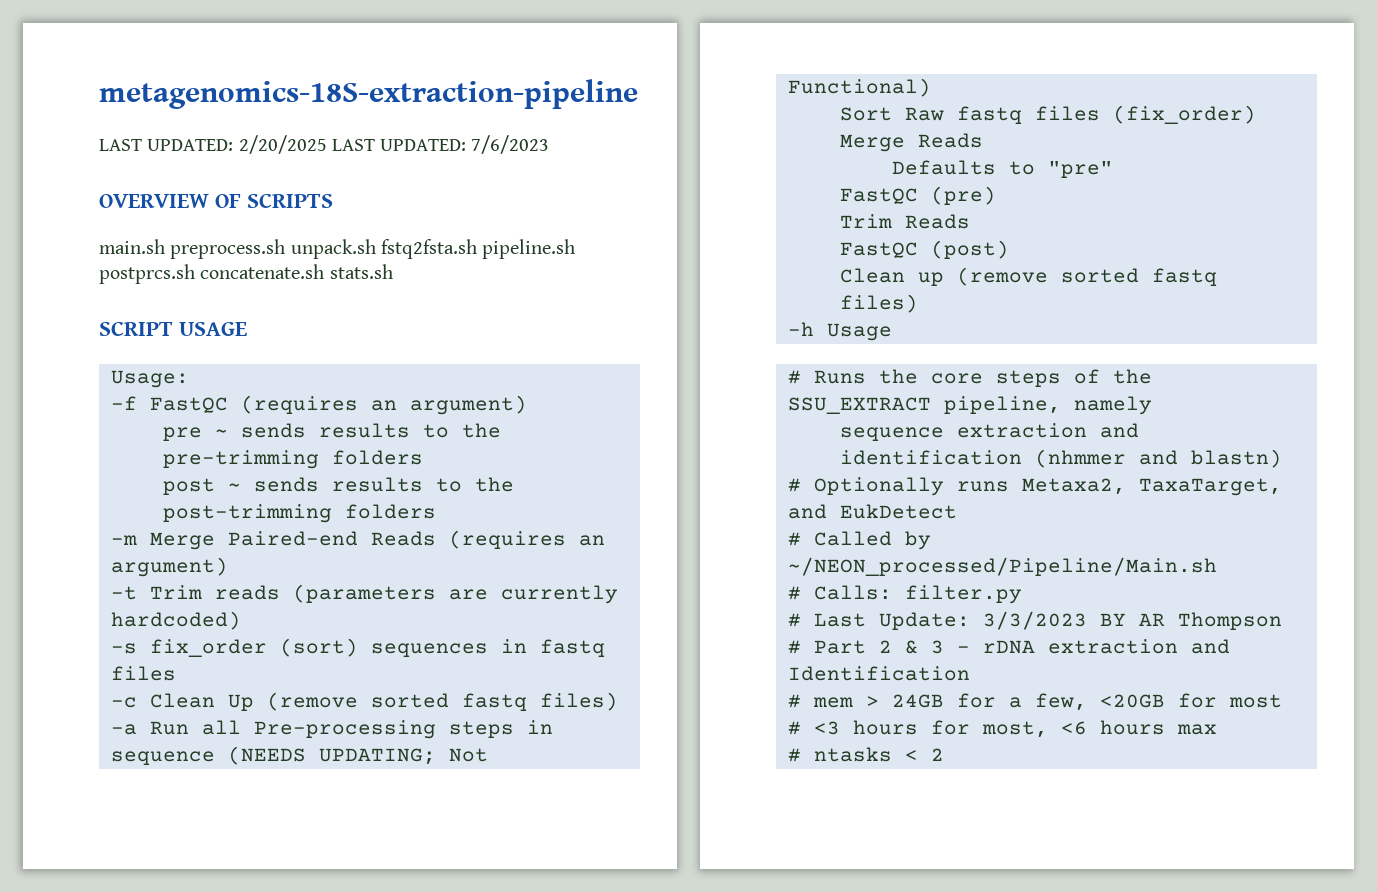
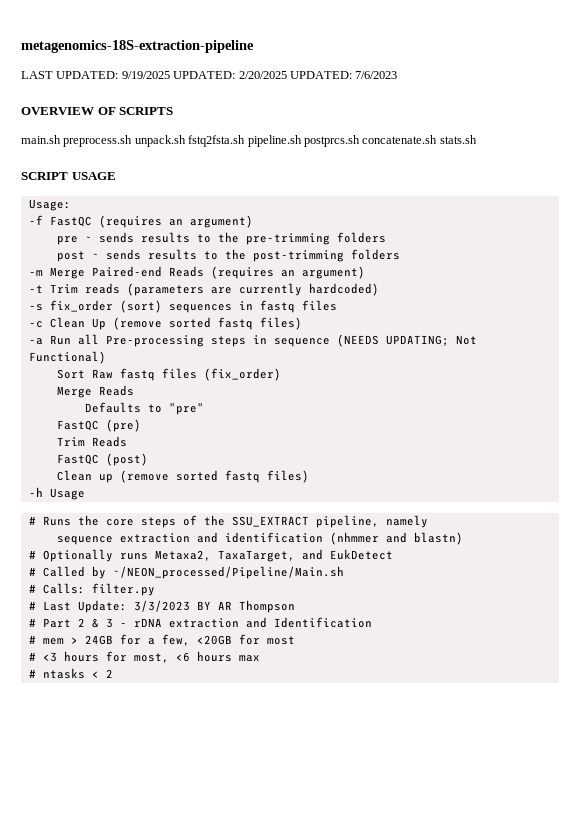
[238,135,375,154] 2/20/2025 LAST -> [121,71,287,79] 9/19/2025 UPDATED: 2/20/2025

